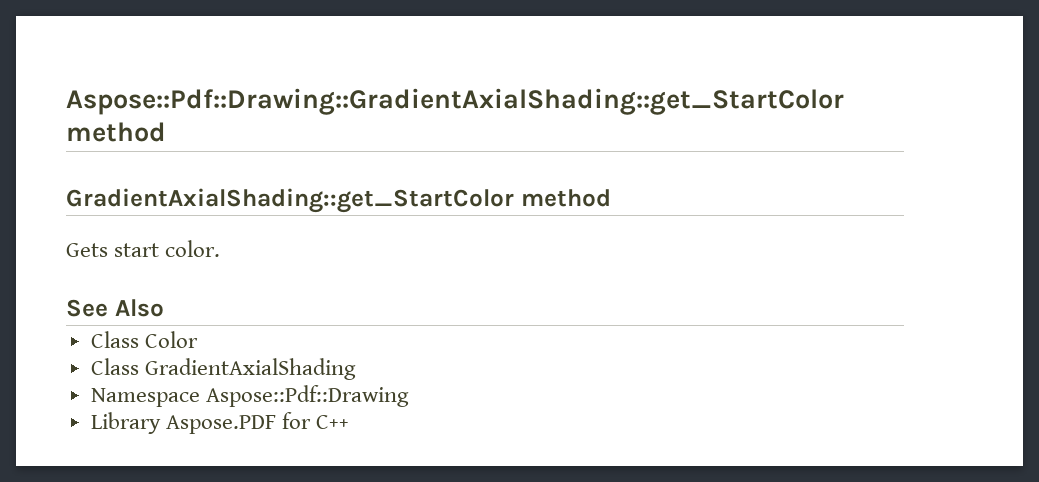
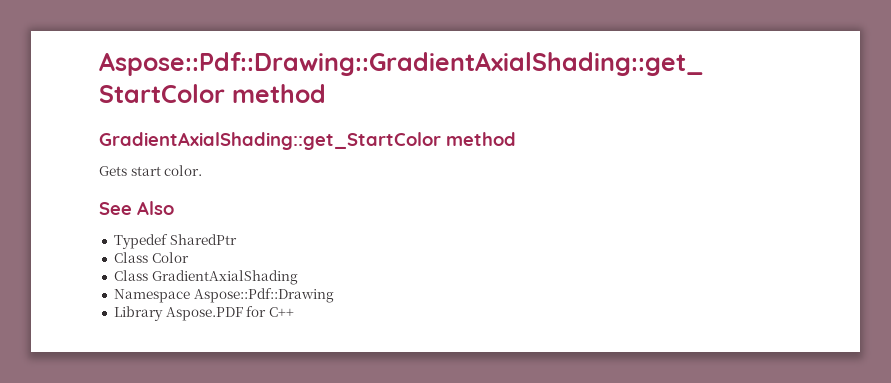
(164, 308) none -> [113,234,237,249] // Typedef SharedPtr

